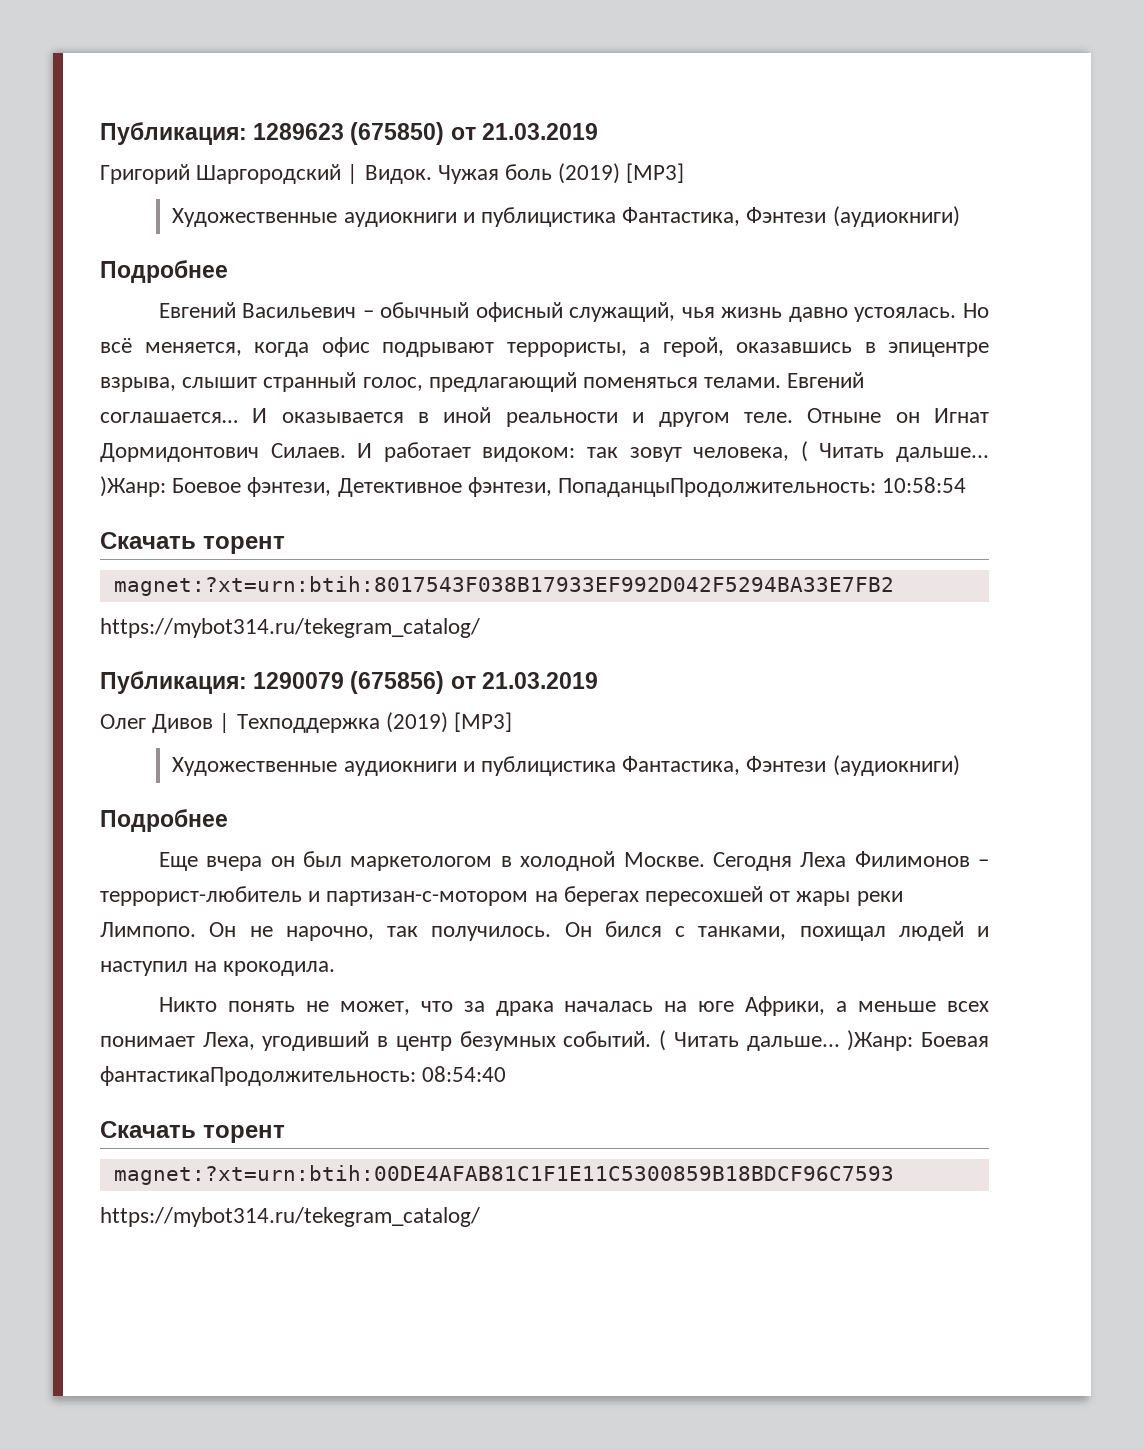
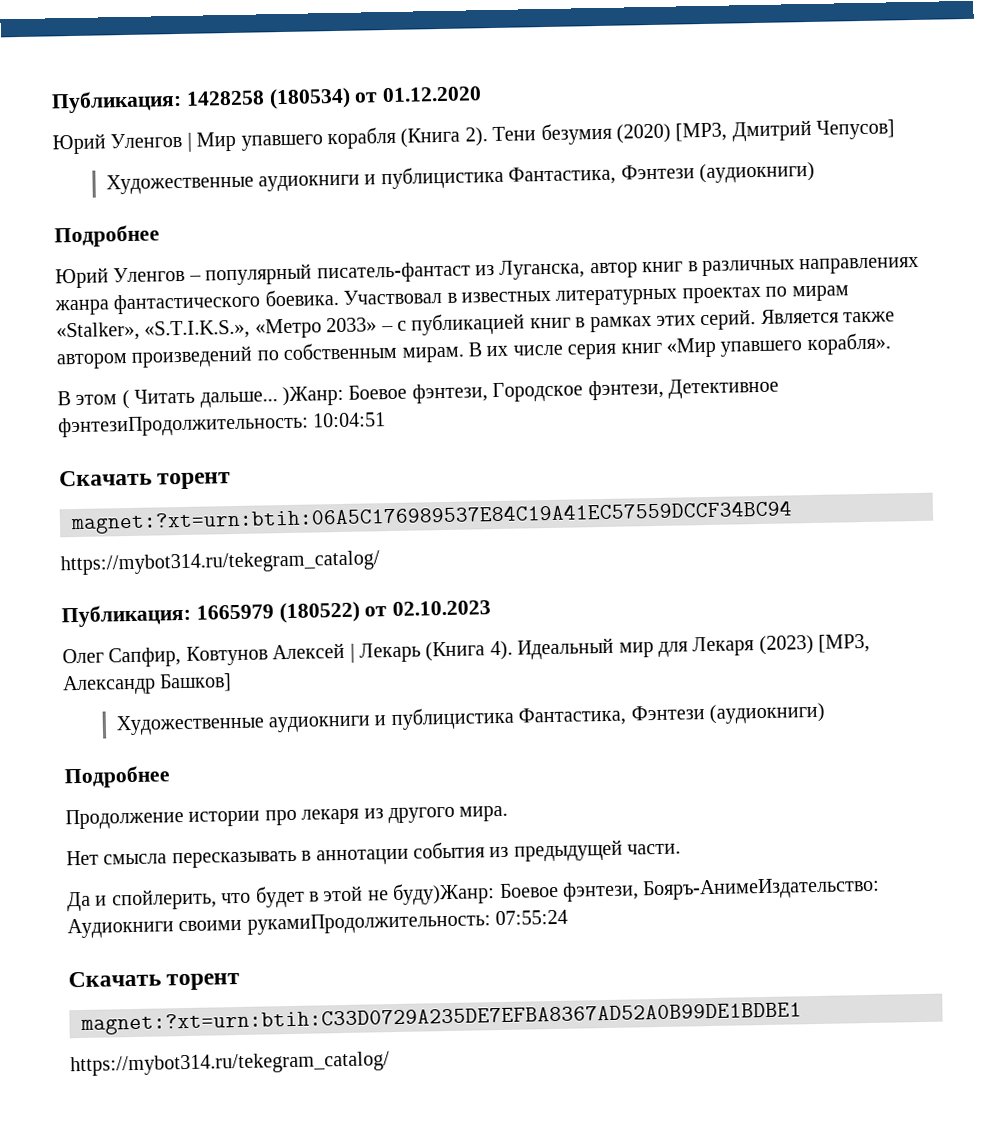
[100,122,598,145] [100,163,685,184] [172,206,960,227] [100,260,228,283] [158,302,989,322] [100,337,989,357] [100,372,865,392] [100,407,990,427] [100,442,790,462] Публикация: 1289623 (675850) от 21.03.2019 // Григорий Шаргородский | Видок. Чужая боль (2019) [MP3] // Художественные аудиокниги и публицистика Фантастика, Фэнтези (аудиокниги) // Подробнее // Евгений Васильевич – обычный офисный служащий, чья жизнь давно устоялась. Но всё меняется, когда офис подрывают террористы, а герой, оказавшись в эпицентре взрыва, слышит странный голос, предлагающий поменяться телами. Евгений соглашается… И оказывается в иной реальности и другом теле. Отныне он Игнат Дормидонтович Силаев. И работает видоком: так зовут человека, -> [51,86,483,114] [52,119,896,155] [105,161,815,195] [54,224,160,248] [55,256,920,289] [54,285,849,316] [56,308,896,342] [56,332,891,370] [57,391,118,406] Публикация: 1428258 (180534) от 01.12.2020 // Юрий Уленгов | Мир упавшего корабля (Книга 2). Тени безумия (2020) [MP3, Дмитрий Чепусов] // Художественные аудиокниги и публицистика Фантастика, Фэнтези (аудиокниги) // Подробнее // Юрий Уленгов – популярный писатель-фантаст из Луганска, автор книг в различных направлениях жанра фантастического боевика. Участвовал в известных литературных проектах по мирам «Stalker», «S.T.I.K.S.», «Метро 2033» – с публикацией книг в рамках этих серий. Является также автором произведений по собственным мирам. В их числе серия книг «Мир упавшего корабля». // В этом
[337,477,967,497] [100,532,285,554] [113,576,894,596] Детективное фэнтези, ПопаданцыПродолжительность: 10:58:54 // Скачать торент // magnet:?xt=urn:btih:8017543F038B17933EF992D042F5294BA33E7FB2 -> [492,377,779,403] [58,412,387,438] [59,469,232,490] [70,500,793,535] Городское фэнтези, Детективное фэнтезиПродолжительность: 10:04:51 // Скачать торент // magnet:?xt=urn:btih:06A5C176989537E84C19A41EC57559DCCF34BC94
[253,671,598,694] [100,712,513,733] [172,755,960,776] [100,809,228,832] [158,851,989,871] [100,886,903,906] [100,921,989,941] [100,961,336,976] [158,996,990,1016] [100,1030,990,1051] [100,1066,507,1086] [100,1121,285,1143] [113,1165,894,1185] 1290079 (675856) от 21.03.2019 // Олег Дивов | Техподдержка (2019) [MP3] // Художественные аудиокниги и публицистика Фантастика, Фэнтези (аудиокниги) // Подробнее // Еще вчера он был маркетологом в холодной Москве. Сегодня Леха Филимонов – террорист-любитель и партизан-с-мотором на берегах пересохшей от жары реки Лимпопо. Он не нарочно, так получилось. Он бился с танками, похищал людей и наступил на крокодила. // Никто понять не может, что за драка началась на юге Африки, а меньше всех понимает Леха, угодивший в центр безумных событий. ( Читать дальше... )Жанр: Боевая фантастикаПродолжительность: 08:54:40 // Скачать торент // magnet:?xt=urn:btih:00DE4AFAB81C1F1E11C5300859B18BDCF96C7593 -> [195,600,492,624] [62,633,871,668] [62,673,233,696] [115,702,825,736] [64,765,171,789] [65,805,509,830] [66,839,682,869] [67,876,881,912] [67,909,569,939] [68,970,241,991] [80,1002,802,1036] 1665979 (180522) от 02.10.2023 // Олег Сапфир, Ковтунов Алексей | Лекарь (Книга 4). Идеальный мир для Лекаря (2023) [MP3, Александр Башков] // Художественные аудиокниги и публицистика Фантастика, Фэнтези (аудиокниги) // Подробнее // Продолжение истории про лекаря из другого мира. // Нет смысла пересказывать в аннотации события из предыдущей части. // Да и спойлерить, что будет в этой не буду)Жанр: Боевое фэнтези, Бояръ-АнимеИздательство: Аудиокниги своими рукамиПродолжительность: 07:55:24 // Скачать торент // magnet:?xt=urn:btih:C33D0729A235DE7EFBA8367AD52A0B99DE1BDBE1

